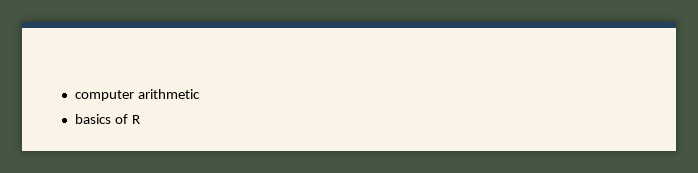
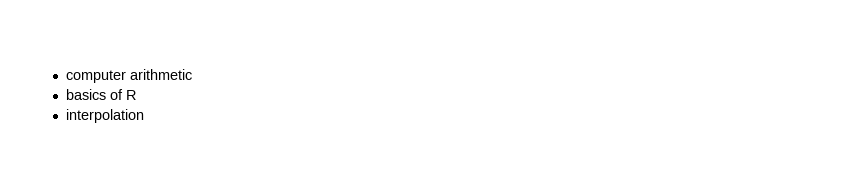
(140, 119) none -> [65,109,144,123] // interpolation

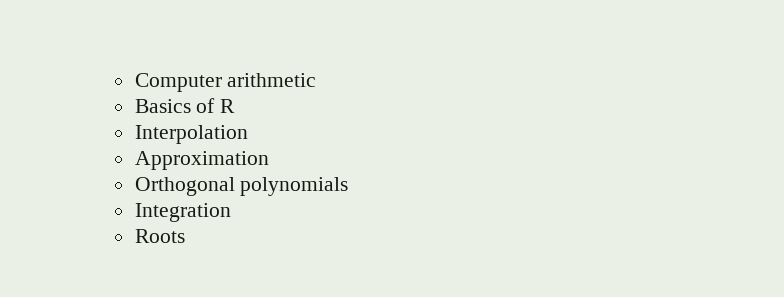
[65,70,126,83] computer -> [134,73,222,92] Computer
[65,89,106,100] basics -> [134,99,191,113] Basics
[65,109,144,123] interpolation -> [134,125,248,144] [134,151,269,170] [134,177,349,196] [134,203,231,222] [134,229,185,243] Interpolation // Approximation // Orthogonal polynomials // Integration // Roots

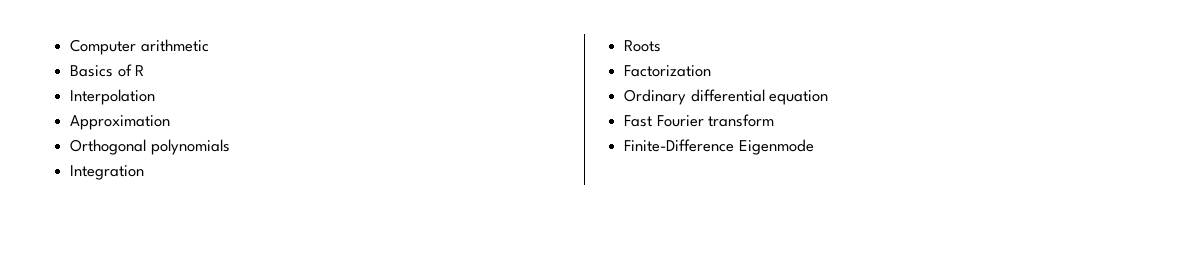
(185, 236) none -> [624,65,712,77] [624,89,829,105] [624,114,775,127] [624,139,814,155] // Factorization // Ordinary differential equation // Fast Fourier transform // Finite-Difference Eigenmode

